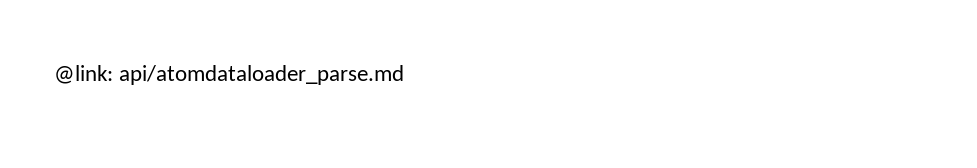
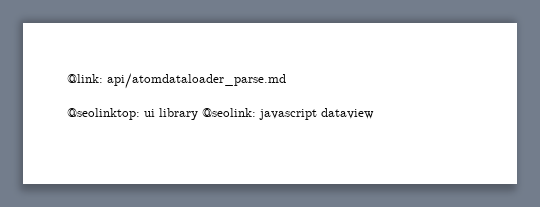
(405, 75) none -> [67,108,374,120] // @seolinktop: ui library @seolink: javascript dataview

